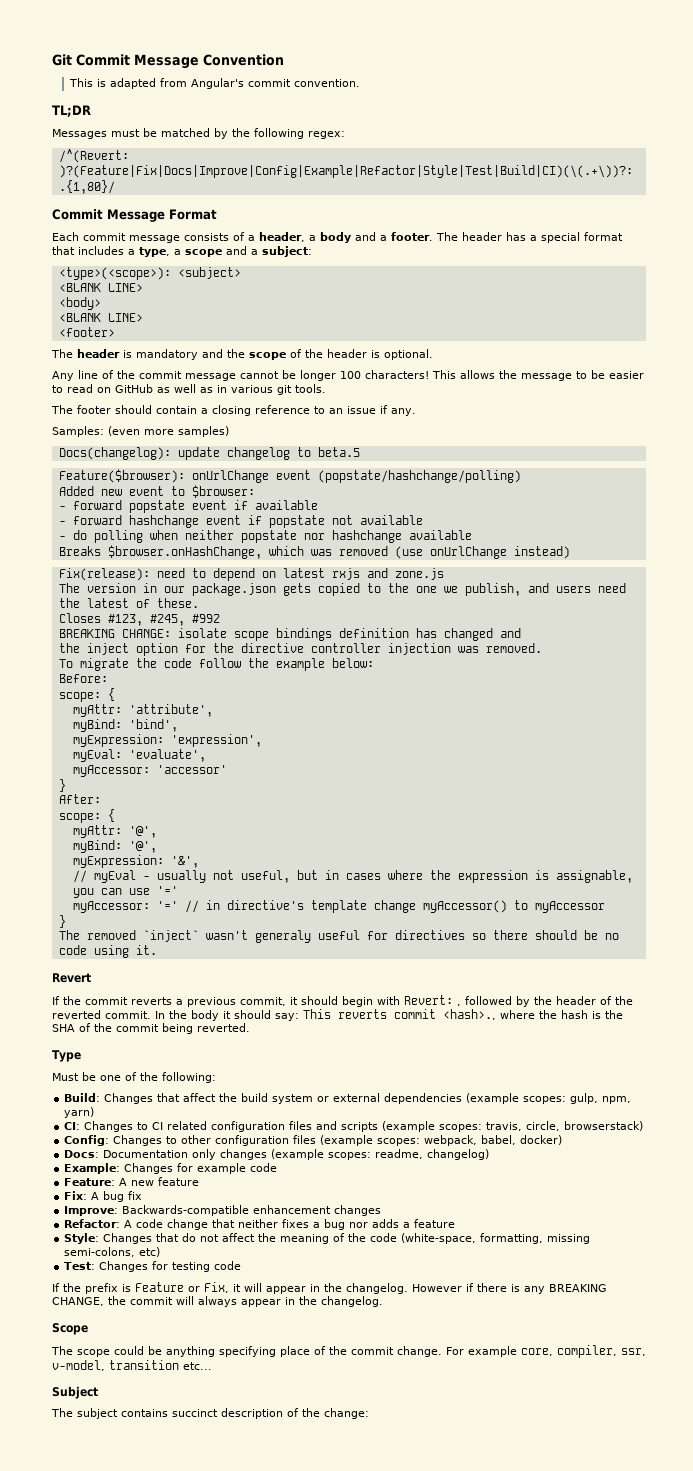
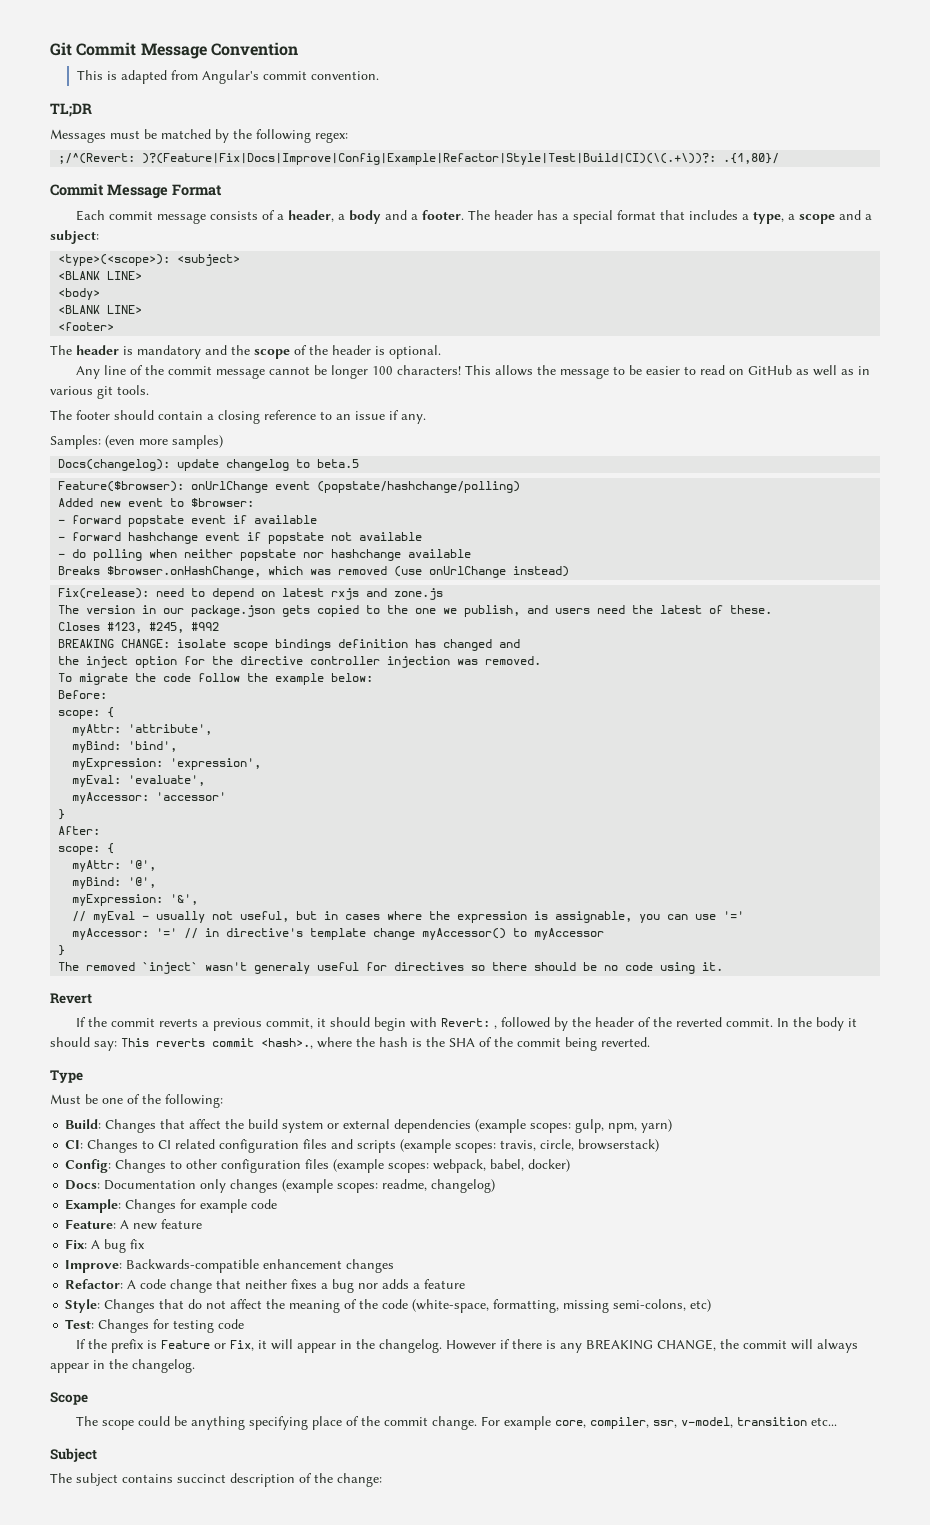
[58,149,129,163] /^(Revert: -> [58,153,136,164] ;/^(Revert:

